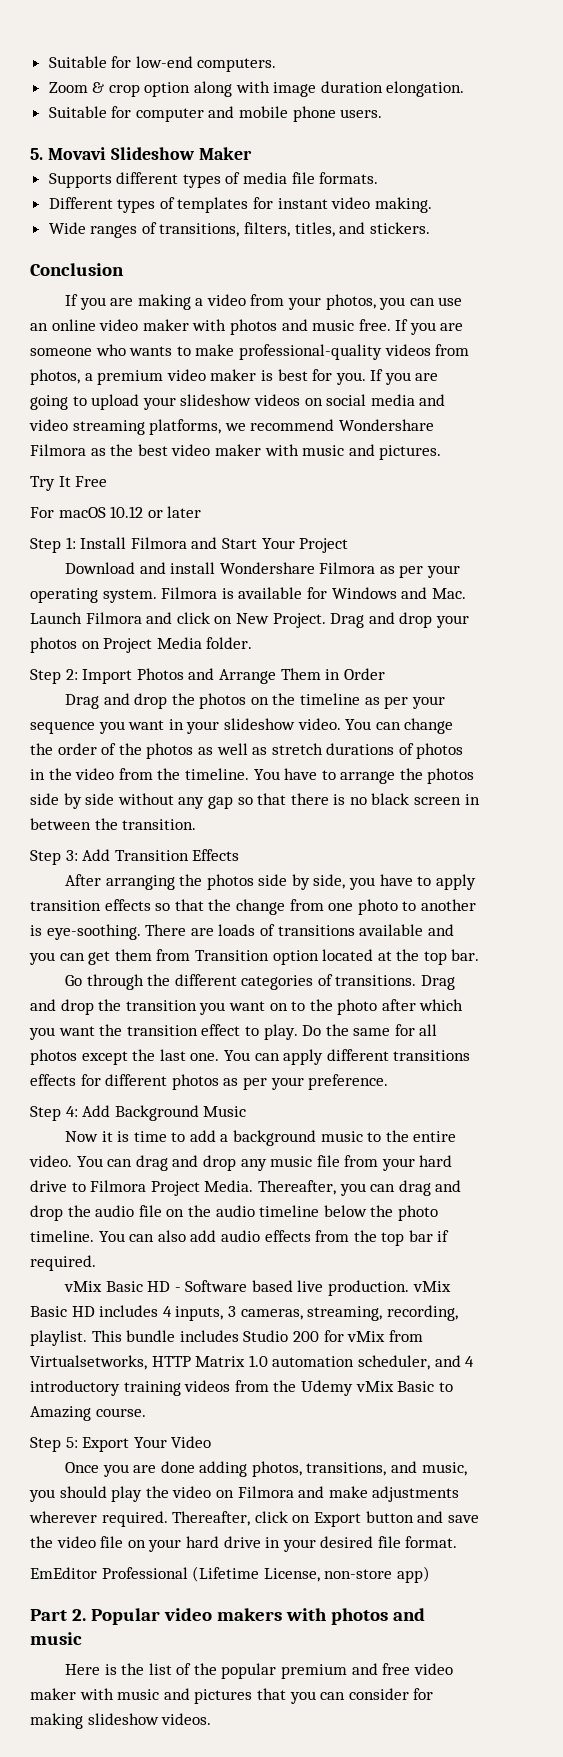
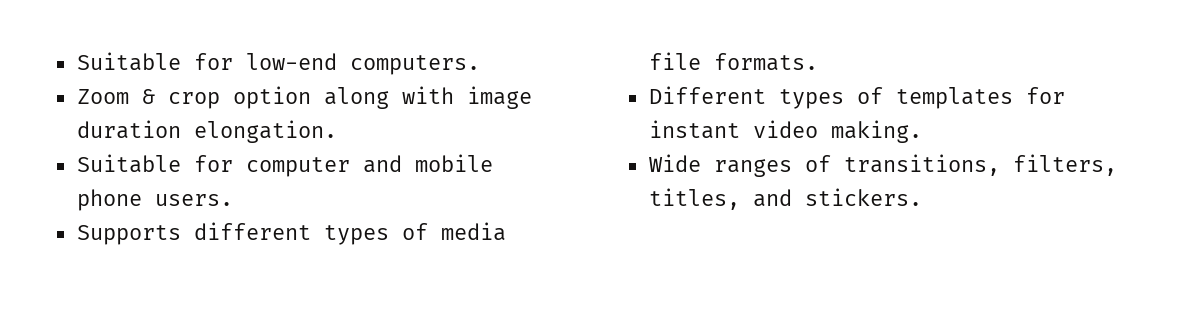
[30,147,252,160] // 5. Movavi Slideshow Maker -> (233, 200) none
[30,263,124,276] [64,294,463,310] [30,319,464,335] [30,344,470,360] [30,369,439,385] [30,394,446,410] [29,419,434,435] [30,444,442,460] [30,476,108,491] [30,506,202,518] [30,537,349,553] [64,562,461,578] [30,587,466,603] [30,612,469,628] [30,637,253,653] [30,668,385,684] [64,693,445,709] [30,718,454,734] [30,743,464,759] [30,768,475,784] [30,793,480,809] [30,818,197,830] [30,849,240,865] [64,874,476,890] [30,899,476,915] [30,924,454,940] [29,949,480,965] [64,974,456,990] [30,999,464,1015] [29,1024,438,1040] [30,1049,471,1065] [30,1074,389,1090] [30,1105,247,1121] [64,1130,457,1146] [29,1155,453,1171] [30,1180,462,1196] [30,1205,438,1221] [30,1230,450,1246] [30,1255,96,1271] [63,1280,451,1296] [30,1305,458,1321] [30,1330,423,1346] [30,1355,475,1370] [30,1380,453,1396] [30,1406,146,1421] [30,1436,212,1452] [64,1461,467,1477] [29,1486,460,1502] [29,1511,479,1527] [30,1536,458,1552] [30,1566,430,1583] [30,1608,425,1625] [30,1632,82,1645] [64,1663,453,1679] [30,1688,434,1704] [30,1713,212,1729] // Conclusion // If you are making a video from your photos, you can use an online video maker with photos and music free. If you are someone who wants to make professional-quality videos from photos, a premium video maker is best for you. If you are going to upload your slideshow videos on social media and video streaming platforms, we recommend Wondershare Filmora as the best video maker with music and pictures. // Try It Free // For macOS 10.12 or later // Step 1: Install Filmora and Start Your Project // Download and install Wondershare Filmora as per your operating system. Filmora is available for Windows and Mac. Launch Filmora and click on New Project. Drag and drop your photos on Project Media folder. // Step 2: Import Photos and Arrange Them in Order // Drag and drop the photos on the timeline as per your sequence you want in your slideshow video. You can change the order of the photos as well as stretch durations of photos in the video from the timeline. You have to arrange the photos side by side without any gap so that there is no black screen in between the transition. // Step 3: Add Transition Effects // After arranging the photos side by side, you have to apply transition effects so that the change from one photo to another is eye-soothing. There are loads of transitions available and you can get them from Transition option located at the top bar. // Go through the different categories of transitions. Drag and drop the transition you want on to the photo after which you want the transition effect to play. Do the same for all photos except the last one. You can apply different transitions effects for different photos as per your preference. // Step 4: Add Background Music // Now it is time to add a background music to the entire video. You can drag and drop any music file from your hard drive to Filmora Project Media. Thereafter, you can drag and drop the audio file on the audio timeline below the photo timeline. You can also add audio effects from the top bar if required. // vMix Basic HD - Software based live production. vMix Basic HD includes 4 inputs, 3 cameras, streaming, recording, playlist. This bundle includes Studio 200 for vMix from Virtualsetworks, HTTP Matrix 1.0 automation scheduler, and 4 introductory training videos from the Udemy vMix Basic to Amazing course. // Step 5: Export Your Video // Once you are done adding photos, transitions, and music, you should play the video on Filmora and make adjustments wherever required. Thereafter, click on Export button and save the video file on your hard drive in your desired file format. // EmEditor Professional (Lifetime License, non-store app) // Part 2. Popular video makers with photos and music // Here is the list of the popular premium and free video maker with music and pictures that you can consider for making slideshow videos. -> (922, 197) none

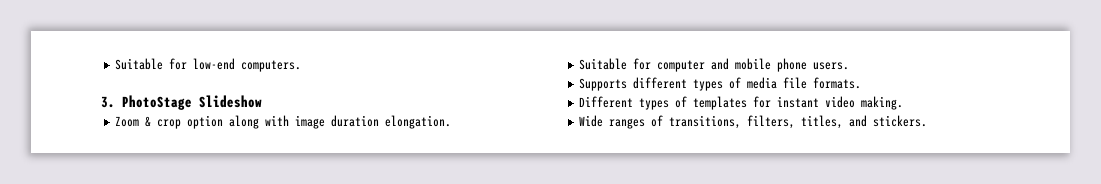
(480, 65) none -> [101,95,262,110] // 3. PhotoStage Slideshow

